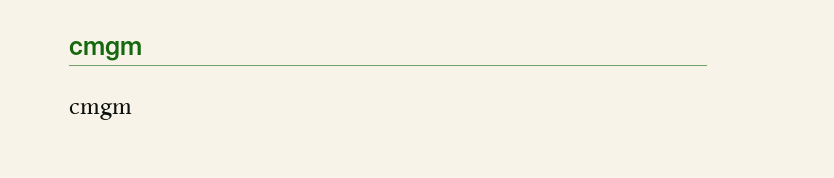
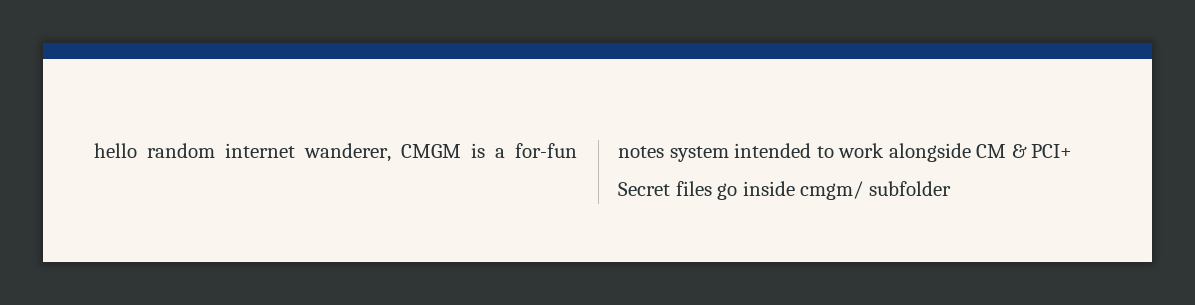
[69,41,142,61] [69,103,132,120] cmgm // cmgm -> [94,143,1073,162] [618,181,951,200] hello random internet wanderer, CMGM is a for-fun notes system intended to work alongside CM & PCI+ // Secret files go inside cmgm/ subfolder

